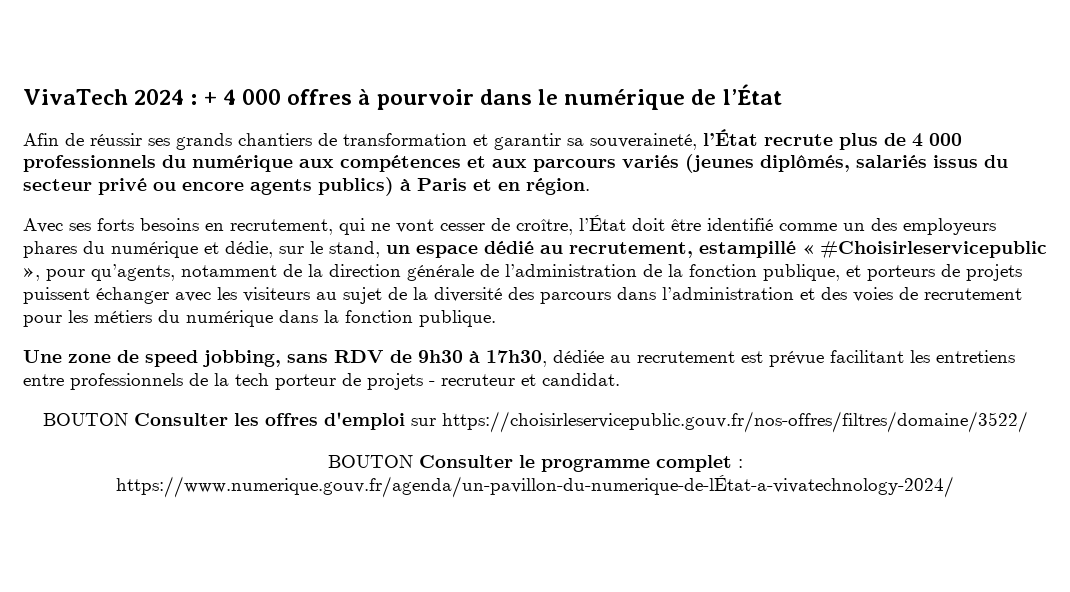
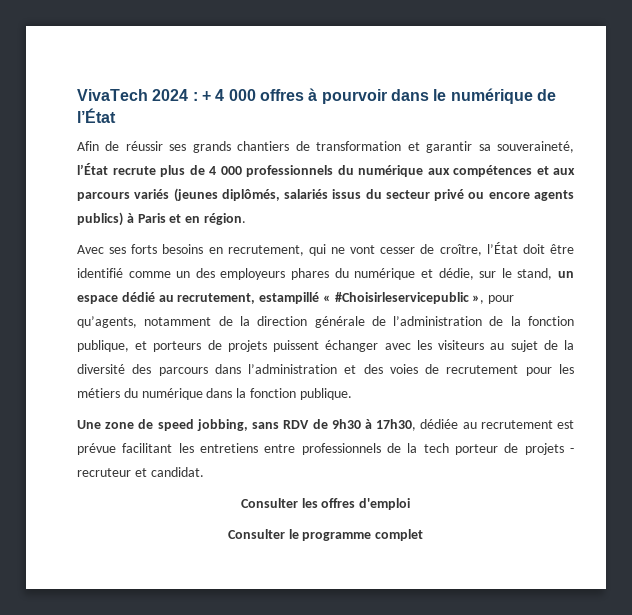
[42,413,128,426] BOUTON -> (204, 472) none
[410,411,1028,433] [327,455,413,468] sur https://choisirleservicepublic.gouv.fr/nos-offres/filtres/domaine/3522/ // BOUTON -> (411, 504) //
[737,459,743,468] [116,475,954,498] : https://www.numerique.gouv.fr/agenda/un-pavillon-du-numerique-de-lÉtat-a-vivatechnology-2024/ -> (424, 535) none

